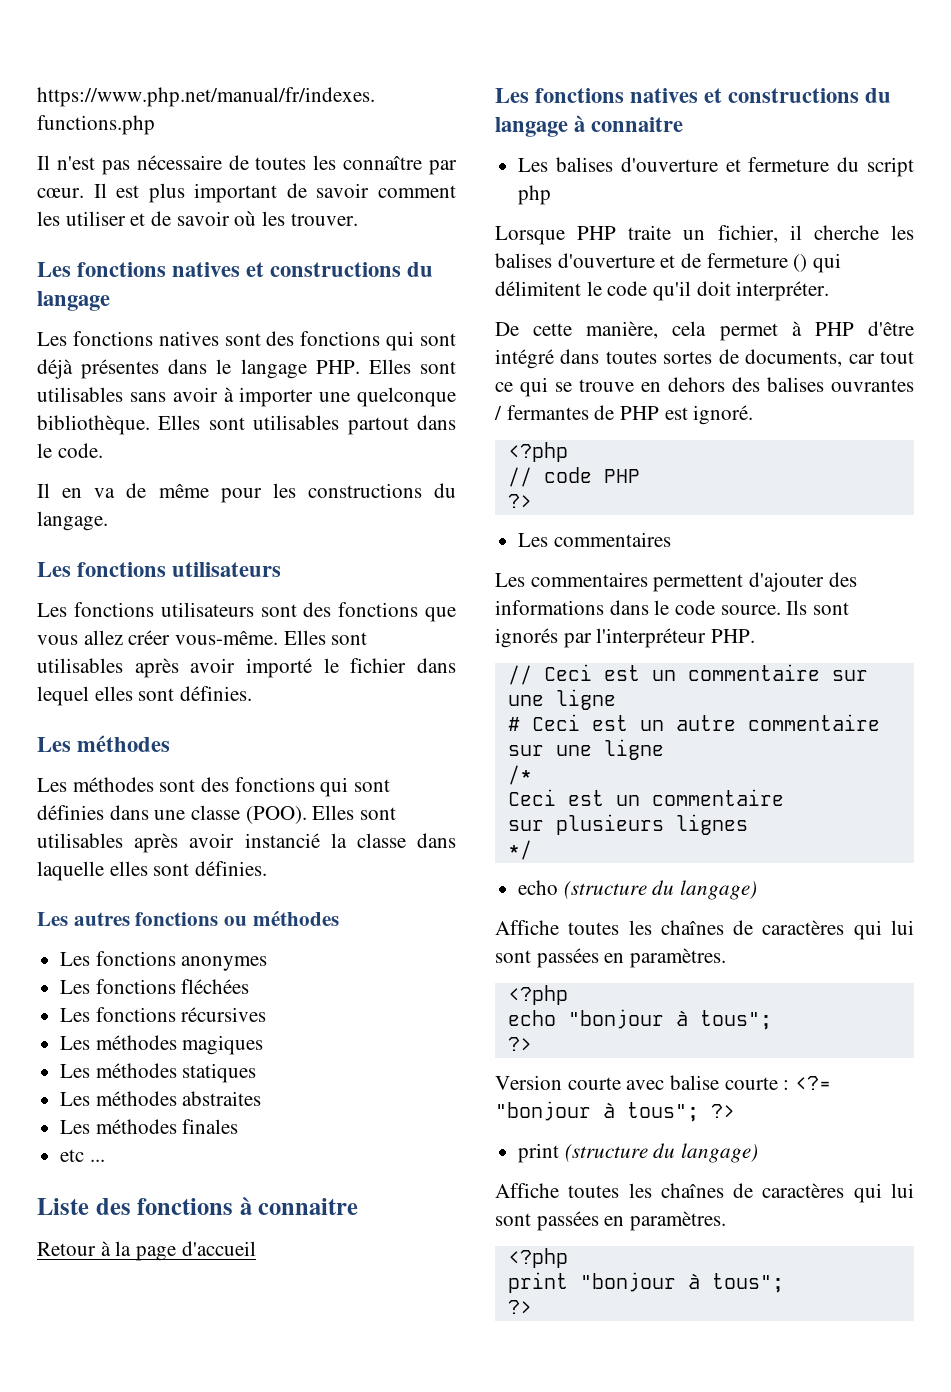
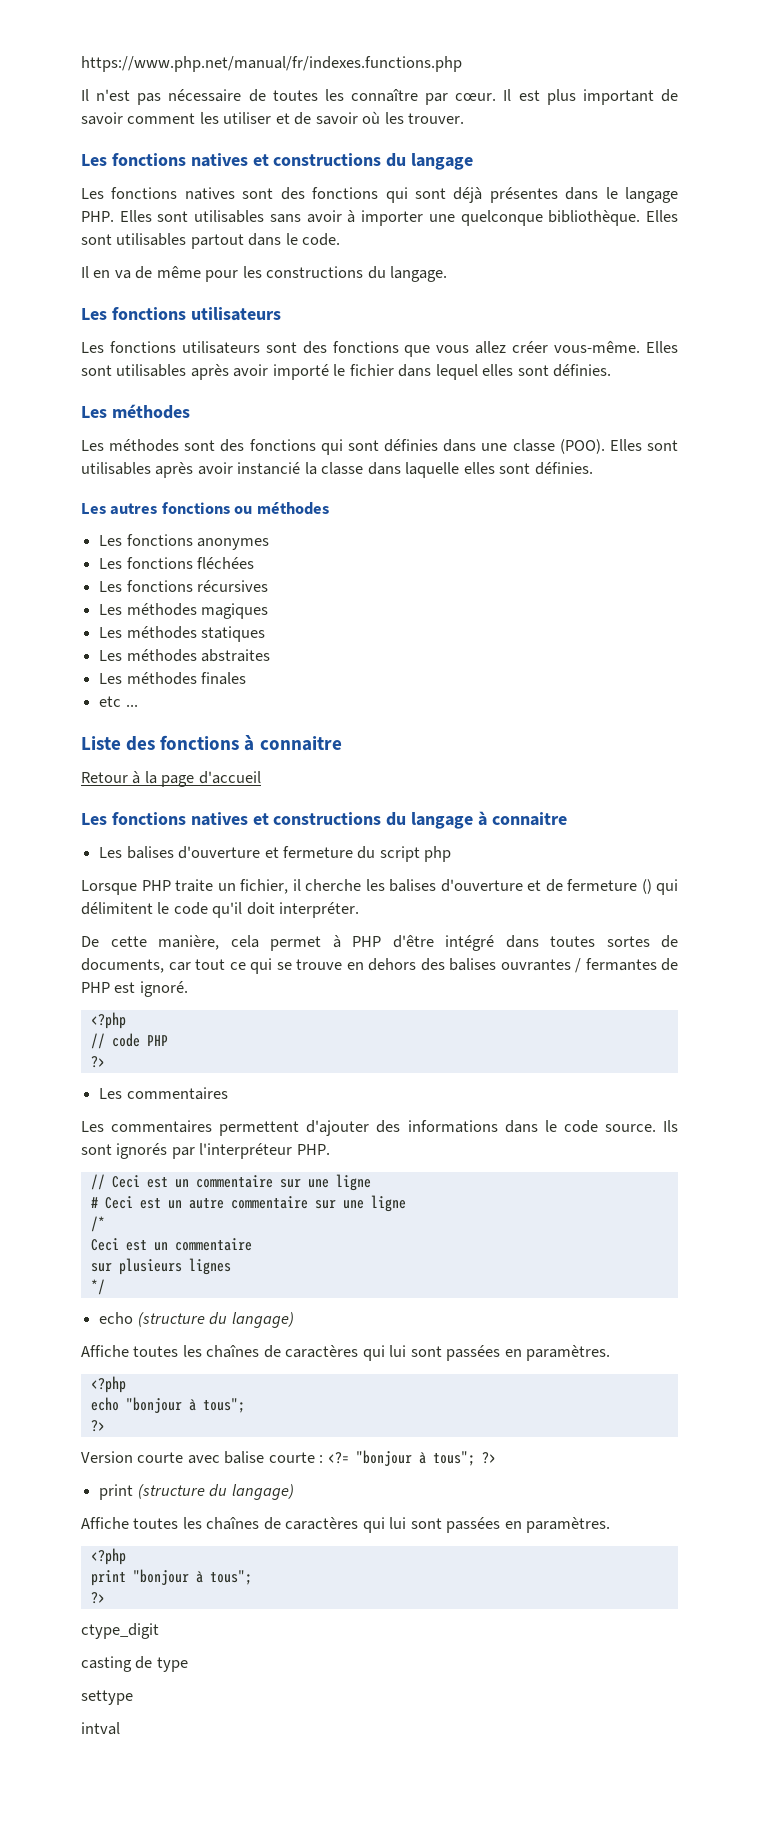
(532, 1307) none -> [81,1623,159,1639] [81,1656,188,1672] [81,1690,133,1705] [81,1722,120,1735] // ctype_digit // casting de type // settype // intval

